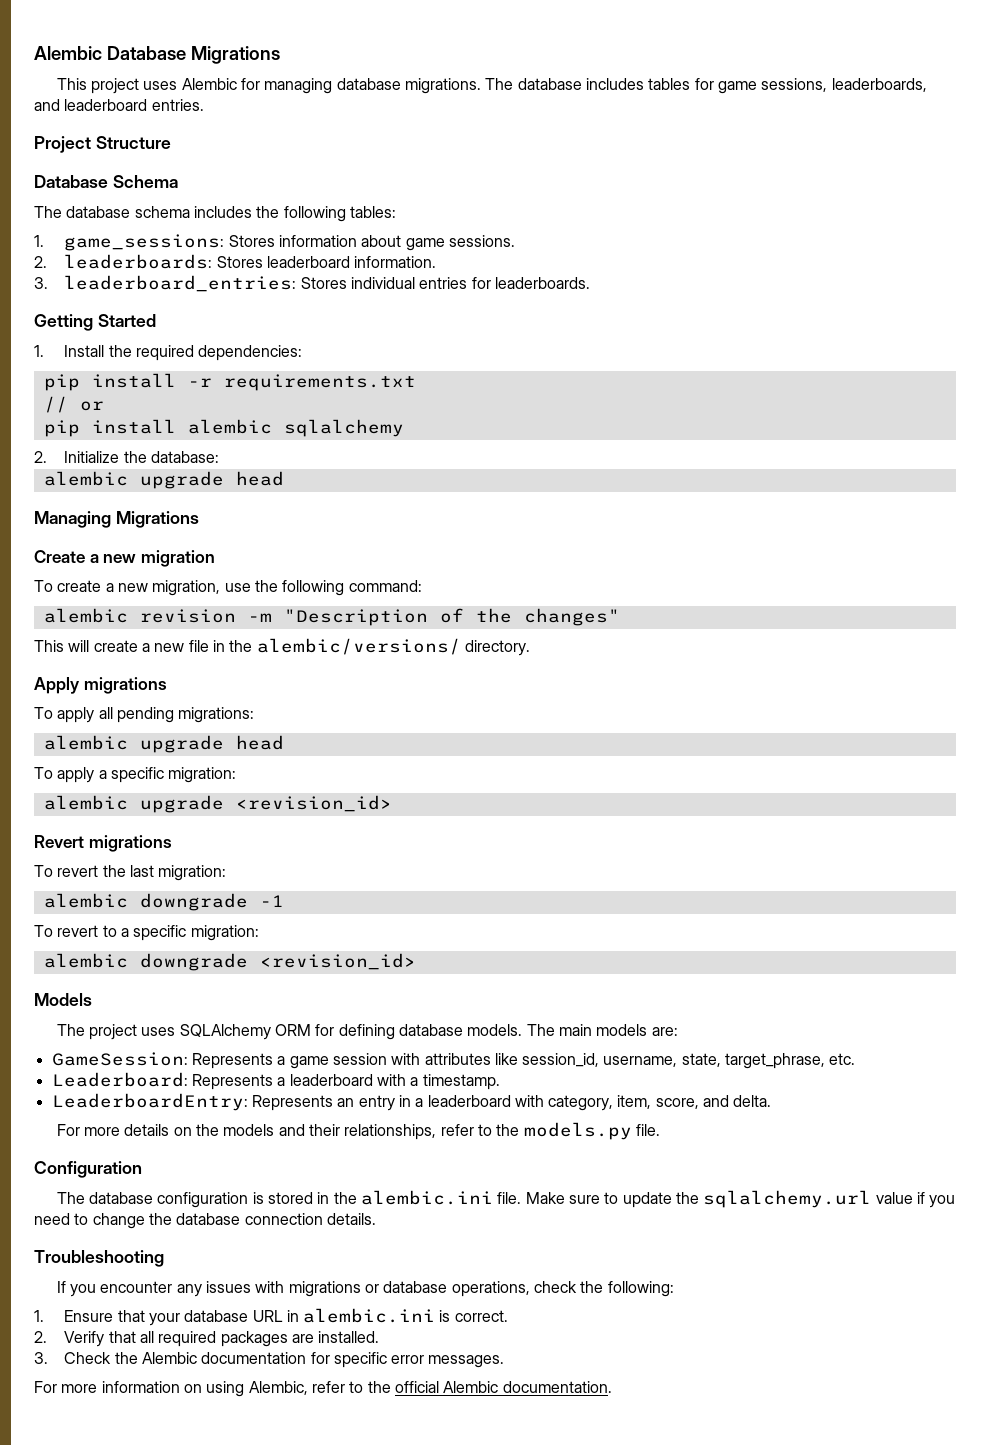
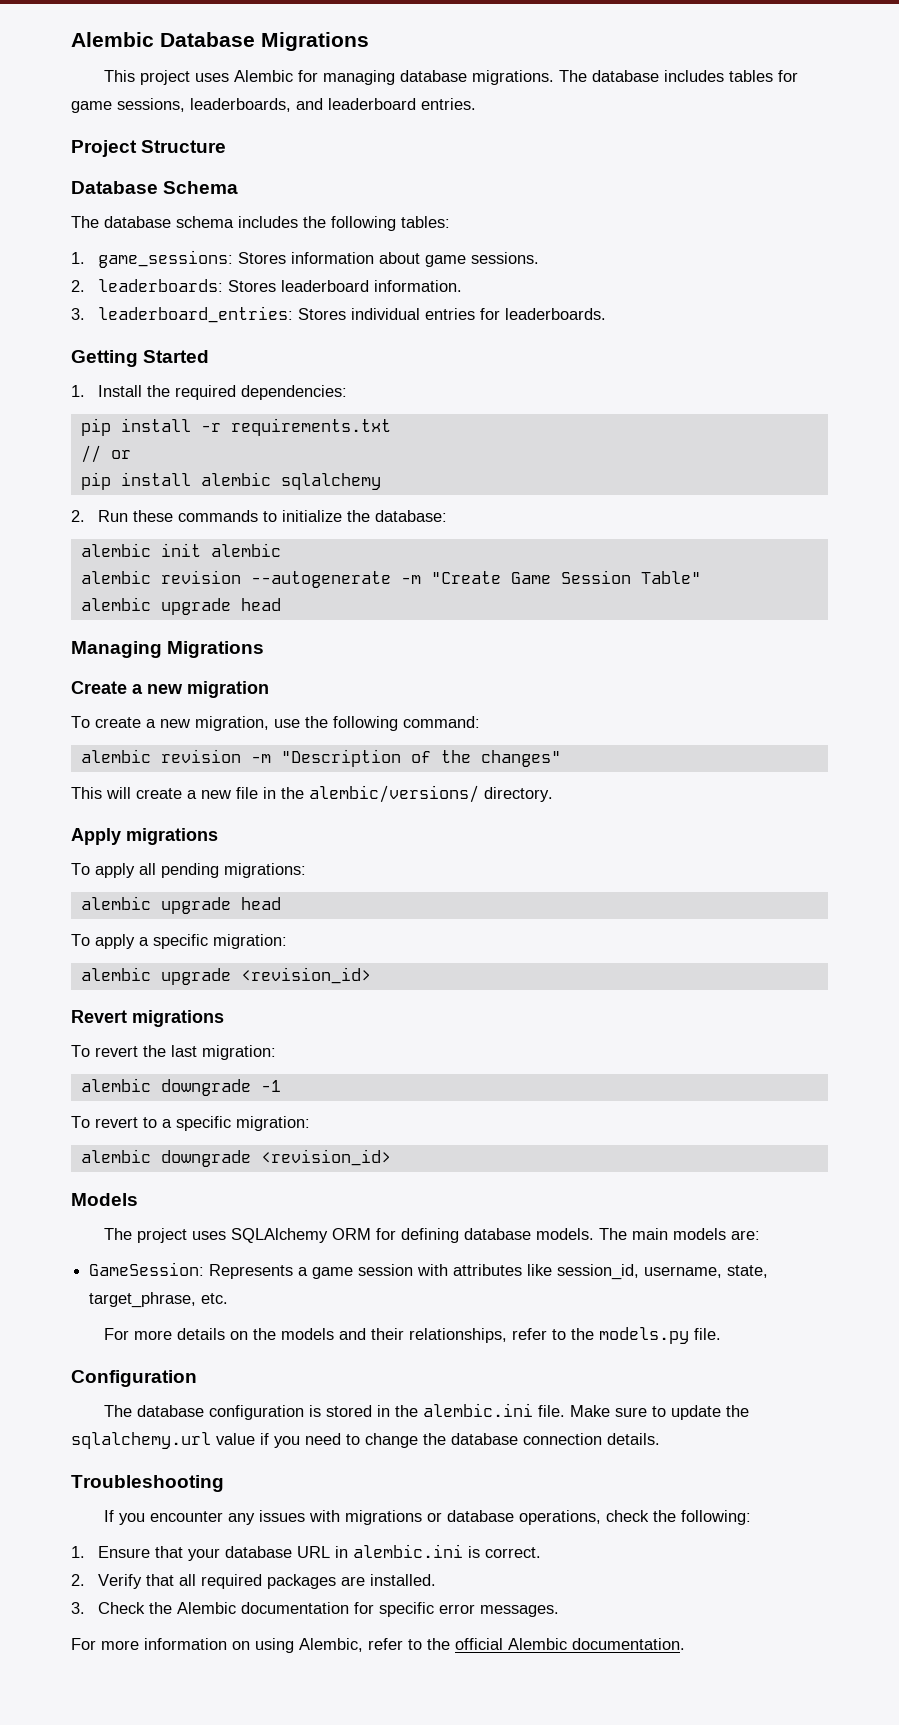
[64,451,219,463] Initialize the database: -> [97,510,447,522] [80,543,281,557] [80,570,701,588] Run these commands to initialize the database: // alembic init alembic // alembic revision --autogenerate -m "Create Game Session Table"
[51,1072,500,1090] [51,1093,772,1111] // Leaderboard: Represents a leaderboard with a timestamp. // LeaderboardEntry: Represents an entry in a leaderboard with category, item, score, and delta. -> (229, 1298) none

